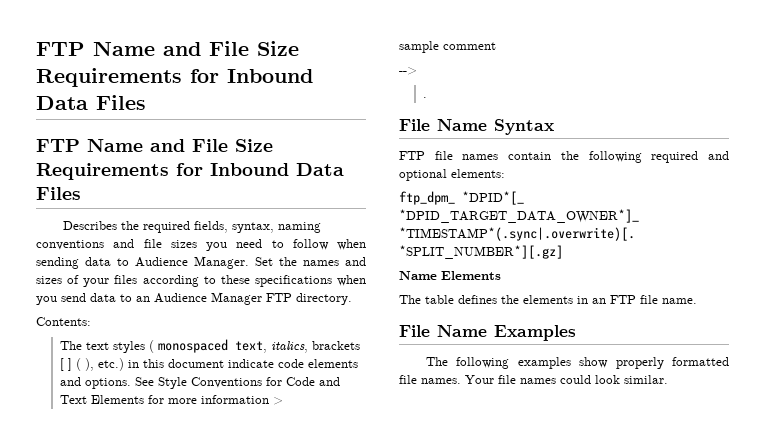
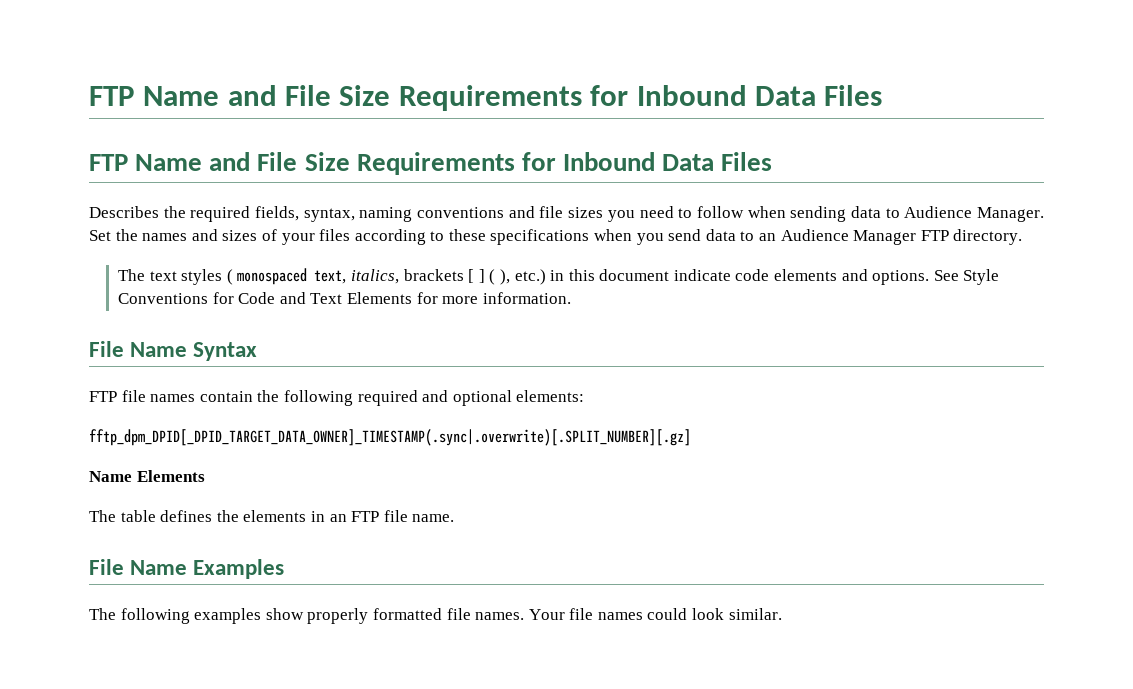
[36,317,91,326] // Contents: -> (1023, 237) none
[200,395,283,405] [399,41,496,53] [399,67,417,75] [422,97,427,98] information > // sample comment // --> // . -> [482,292,571,304] information.
[399,191,524,205] [399,209,639,223] [399,227,635,241] [399,245,563,259] ftp_dpm_ *DPID*[_ *DPID_TARGET_DATA_OWNER*]_ *TIMESTAMP*(.sync|.overwrite)[. *SPLIT_NUMBER*][.gz] -> [89,429,691,446] fftp_dpm_DPID[_DPID_TARGET_DATA_OWNER]_TIMESTAMP(.sync|.overwrite)[.SPLIT_NUMBER][.gz]

